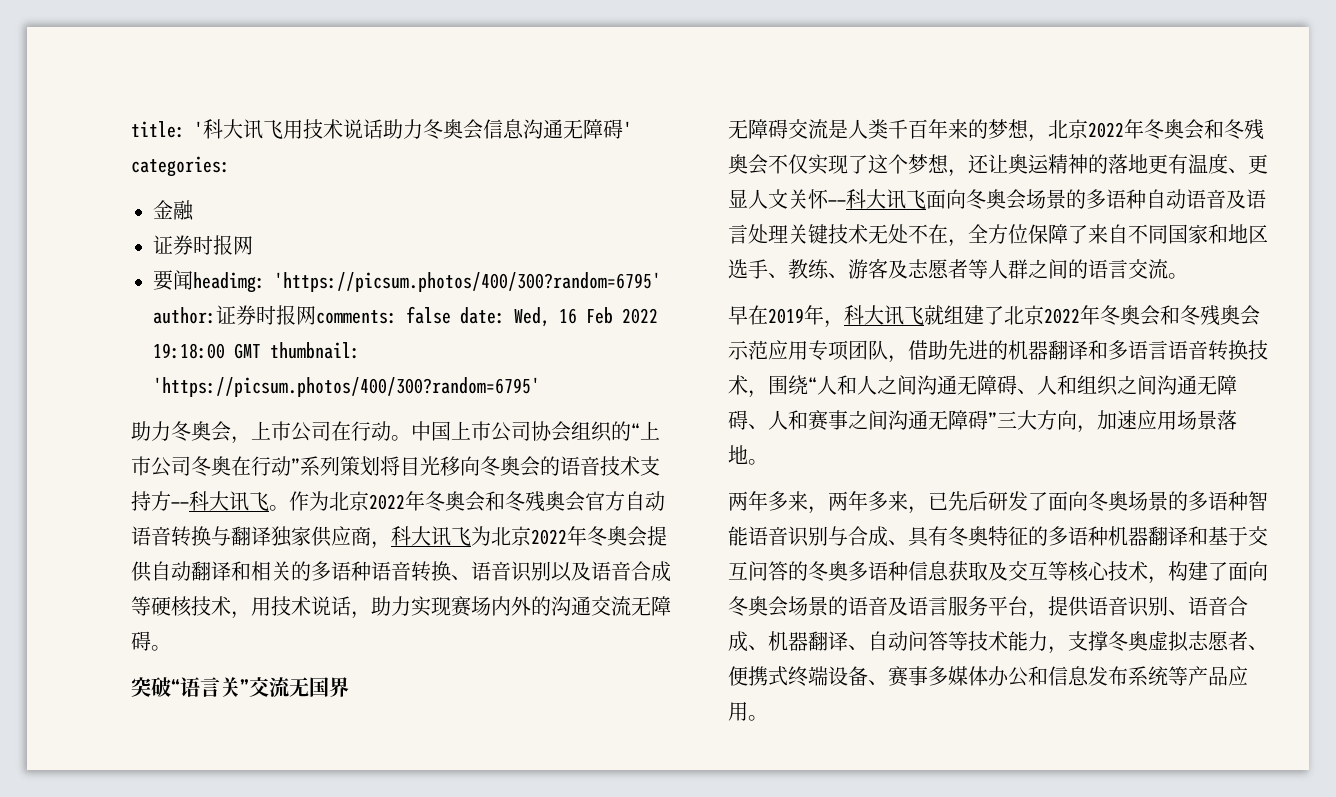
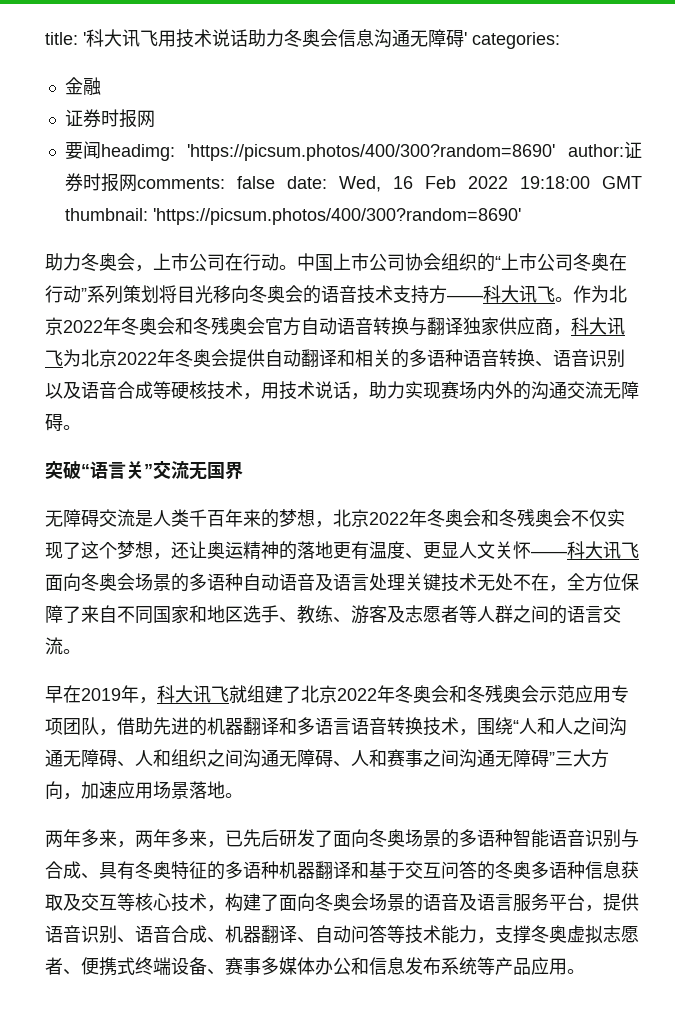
[274,272,661,292] 'https://picsum.photos/400/300?random=6795' -> [187,144,556,161] 'https://picsum.photos/400/300?random=8690'
[153,377,540,397] 'https://picsum.photos/400/300?random=6795' -> [152,208,521,225] 'https://picsum.photos/400/300?random=8690'

